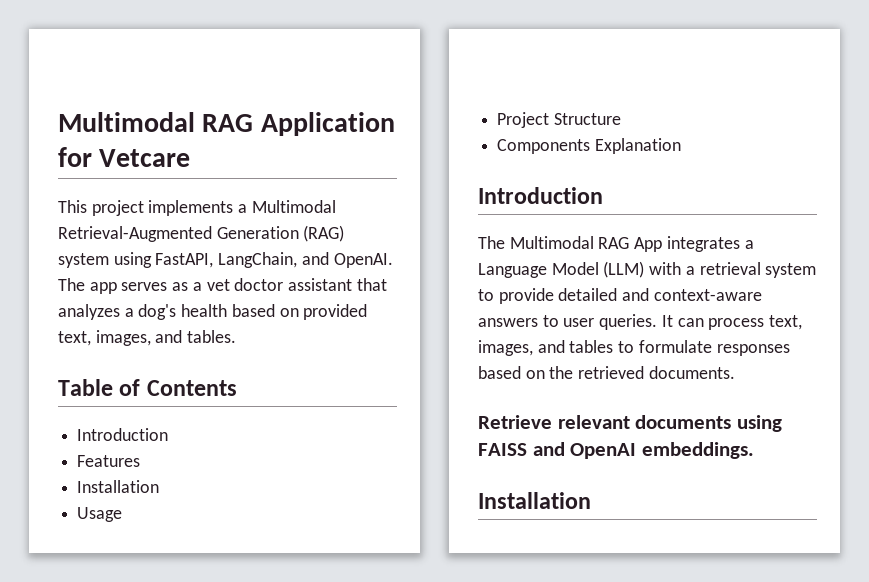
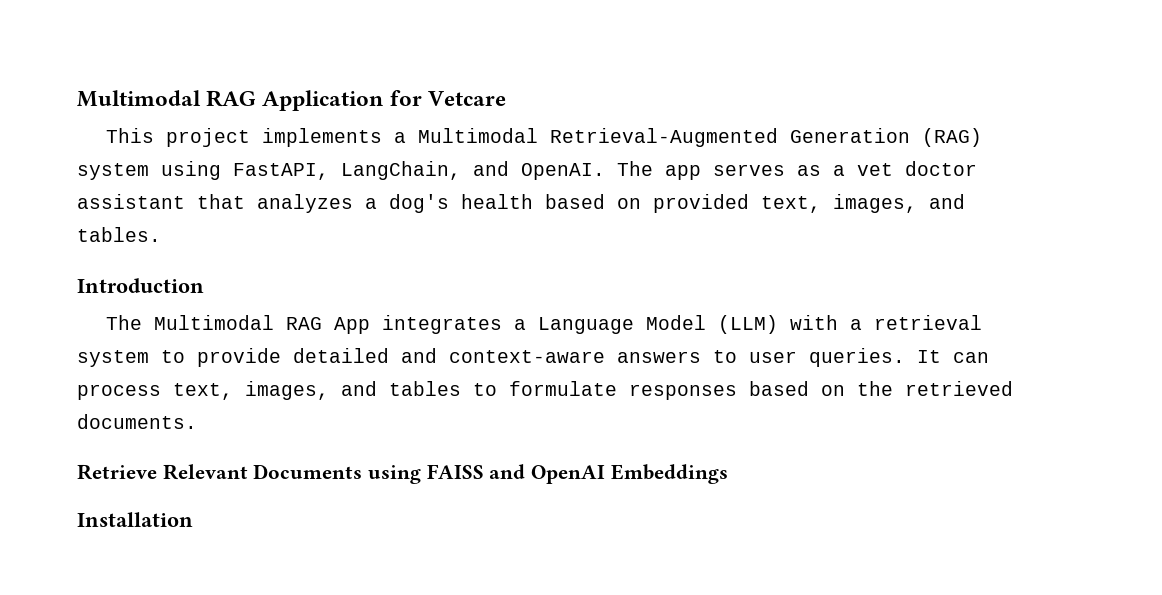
[58,379,237,396] [77,428,169,441] [77,455,141,467] [77,480,160,493] [77,507,123,522] [497,112,621,128] [497,138,681,154] // Table of Contents // Introduction // Features // Installation // Usage // Project Structure // Components Explanation -> (161, 234) none
[557,415,732,429] relevant documents -> [162,464,363,480] Relevant Documents
[641,442,754,459] embeddings. -> [610,464,728,484] Embeddings

